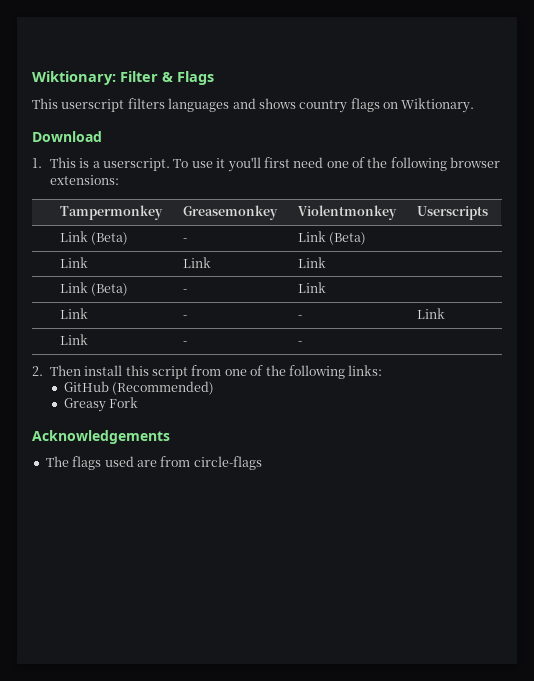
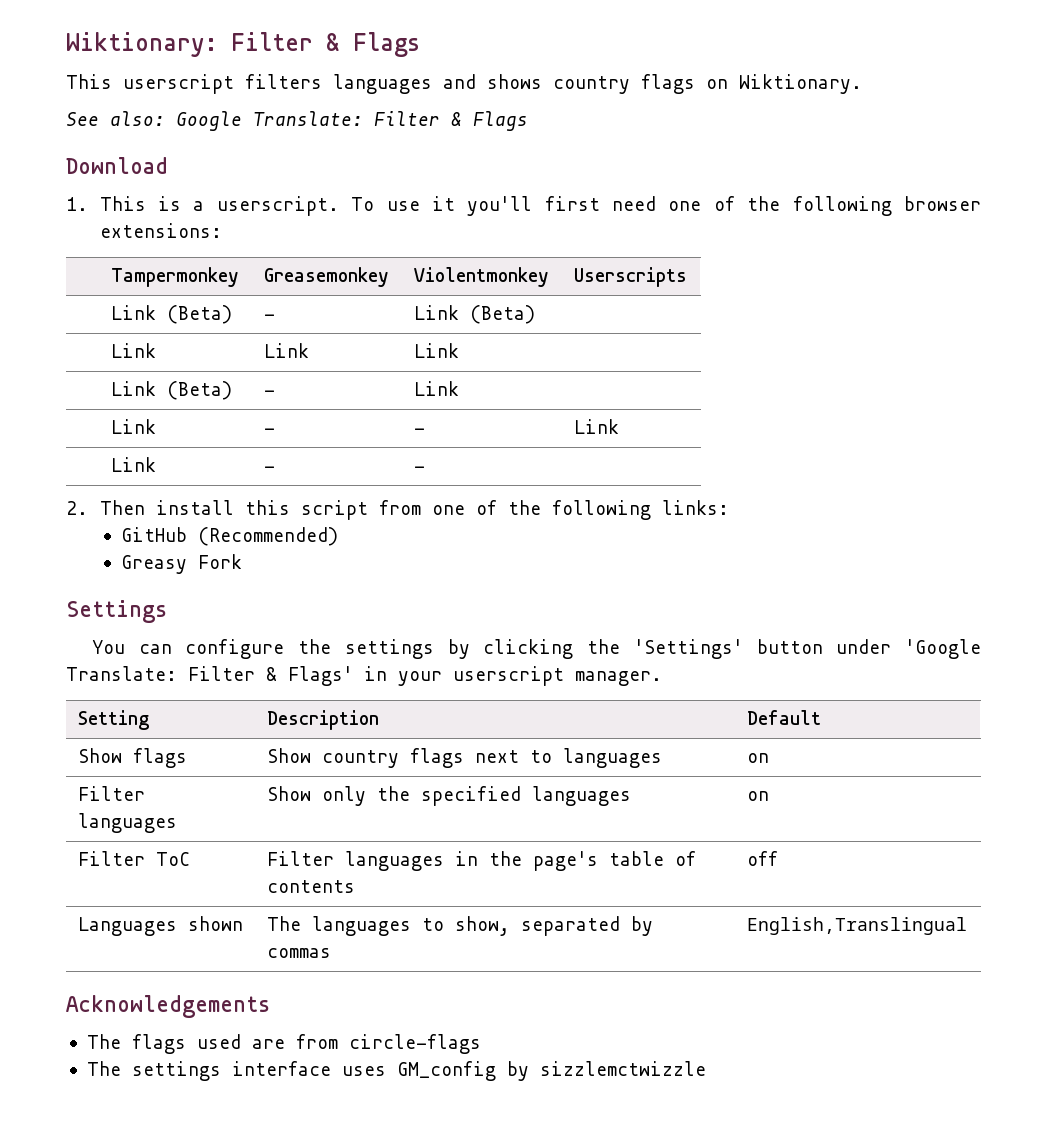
(475, 105) none -> [66,111,528,131] // See also: Google Translate: Filter & Flags
(139, 402) none -> [66,600,167,623] [92,639,981,659] [66,666,662,686] [77,710,149,730] [266,710,379,730] [746,710,821,725] [77,748,187,768] [266,748,662,768] [746,753,769,763] [77,786,145,801] [77,813,177,833] [266,786,631,806] [746,791,769,801] [77,851,190,866] [266,851,696,871] [266,880,355,893] [746,851,778,866] [77,916,243,936] [266,916,653,936] [266,948,331,958] [746,917,967,935] // Settings // You can configure the settings by clicking the 'Settings' button under 'Google Translate: Filter & Flags' in your userscript manager. // Setting | Description | Default // Show flags | Show country flags next to languages | on // Filter languages | Show only the specified languages | on // Filter ToC | Filter languages in the page's table of contents | off // Languages shown | The languages to show, separated by commas | English,Translingual
(262, 463) none -> [86,1061,706,1081] // The settings interface uses GM_config by sizzlemctwizzle

